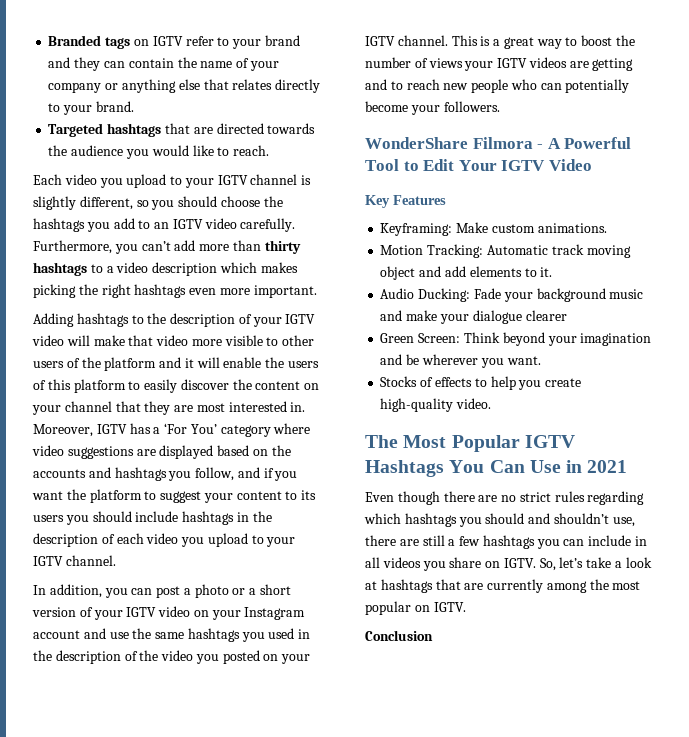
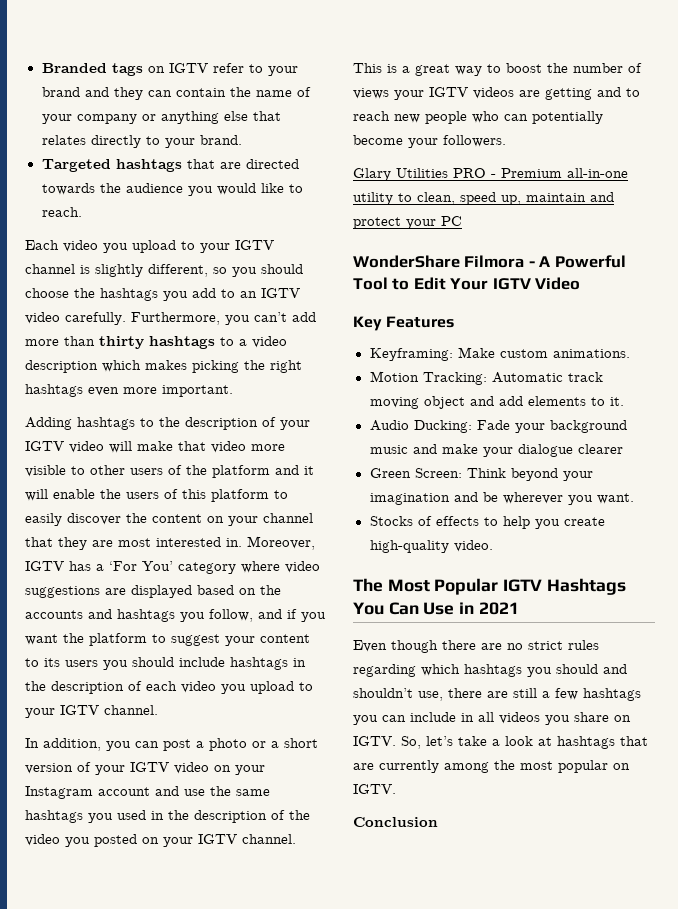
(500, 106) none -> [353,168,628,181] [353,192,614,205] [353,216,462,229] // Glary Utilities PRO - Premium all-in-one utility to clean, speed up, maintain and protect your PC

